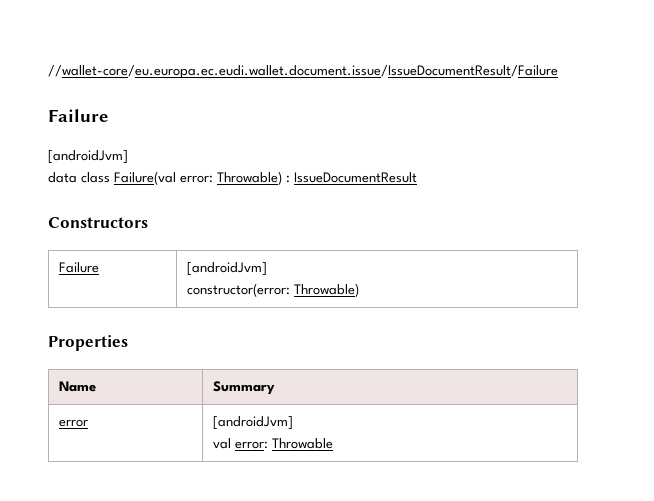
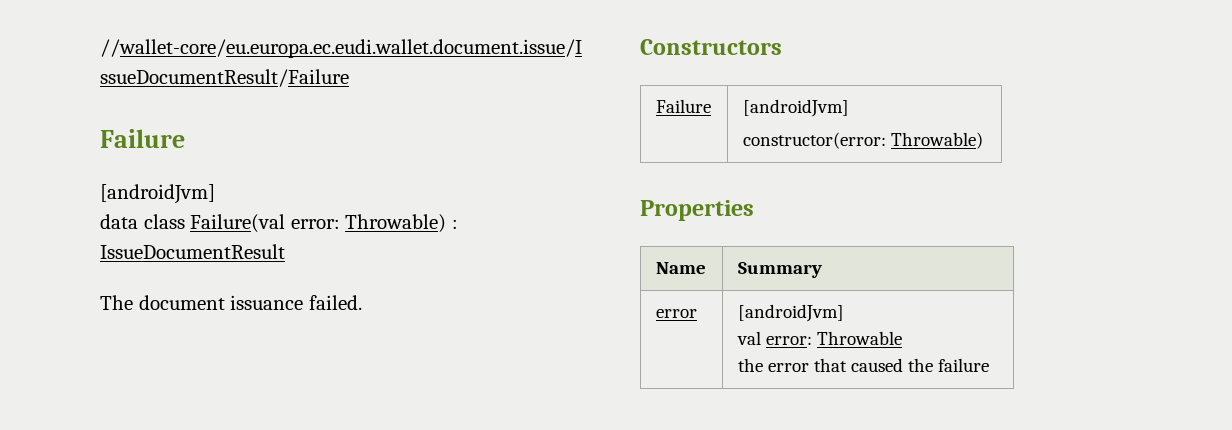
(417, 177) none -> [100,295,362,310] // The document issuance failed.
(333, 443) none -> [737,358,989,372] // the error that caused the failure

